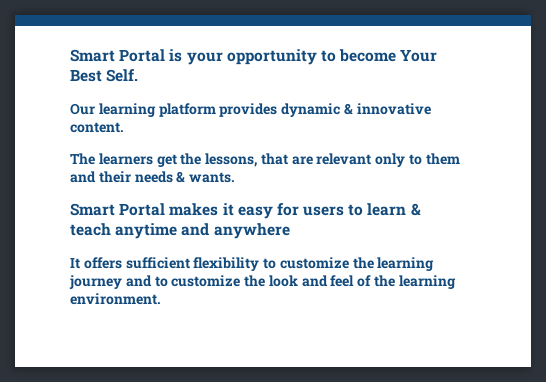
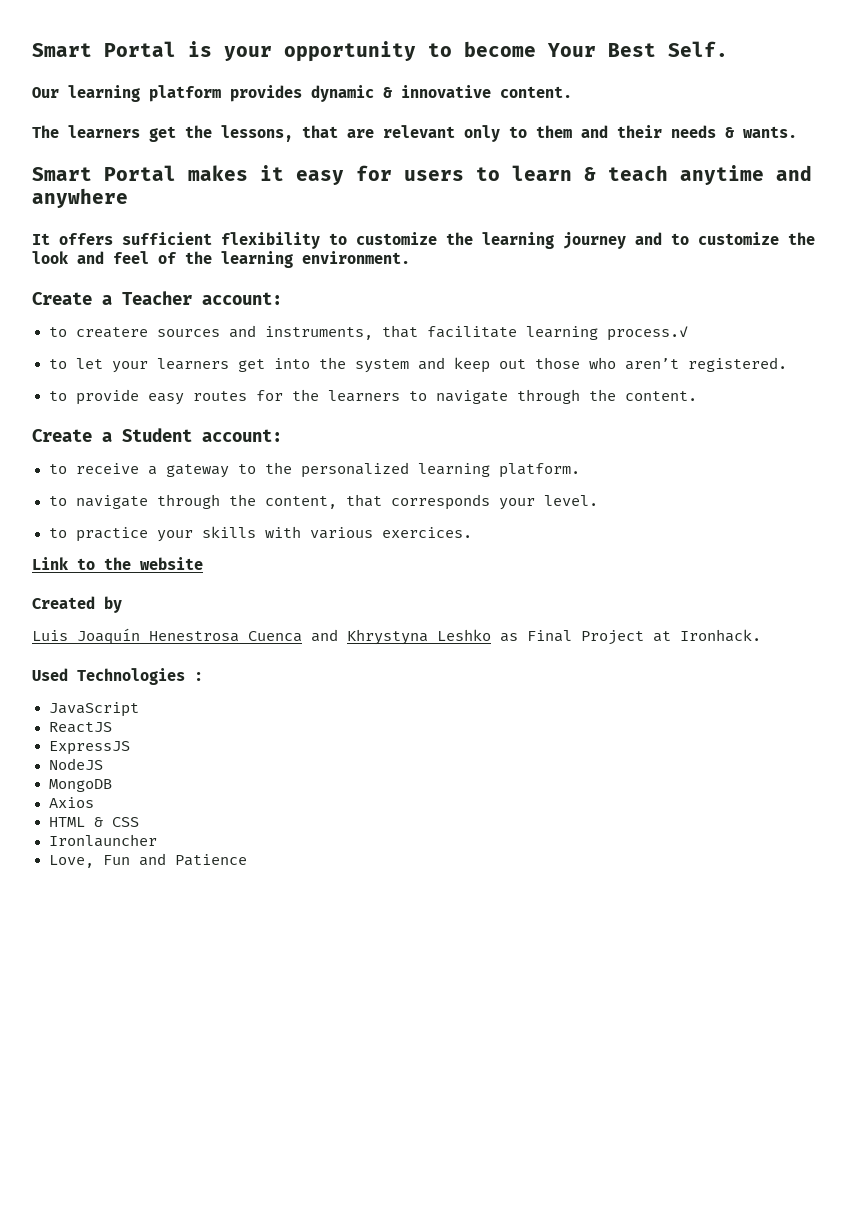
(161, 299) none -> [32,291,282,305] [48,325,688,341] [48,357,787,373] [48,389,697,405] [32,428,282,442] [48,462,580,478] [48,494,598,510] [48,526,472,542] [32,557,203,570] [32,596,122,613] [32,628,761,645] [32,668,203,685] [48,702,139,717] [48,722,112,733] [48,741,130,755] [48,758,103,770] [48,779,112,792] [48,797,94,808] [48,817,139,827] [48,834,157,847] [48,853,247,868] // Create a Teacher account: // to createre sources and instruments, that facilitate learning process.✓ // to let your learners get into the system and keep out those who aren’t registered. // to provide easy routes for the learners to navigate through the content. // Create a Student account: // to receive a gateway to the personalized learning platform. // to navigate through the content, that corresponds your level. // to practice your skills with various exercices. // Link to the website // Created by // Luis Joaquín Henestrosa Cuenca and Khrystyna Leshko as Final Project at Ironhack. // Used Technologies : // JavaScript // ReactJS // ExpressJS // NodeJS // MongoDB // Axios // HTML & CSS // Ironlauncher // Love, Fun and Patience

